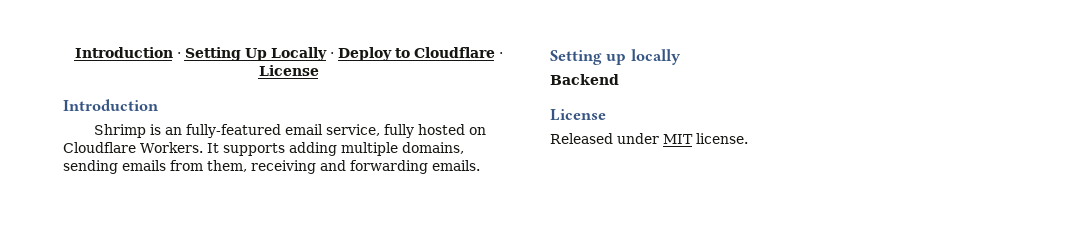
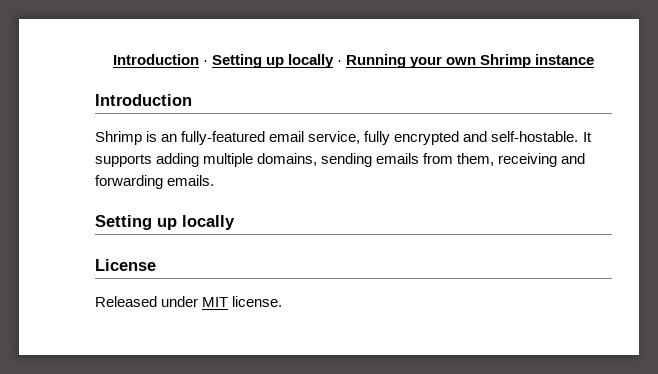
[244,47,503,61] [258,65,319,76] Up Locally · Deploy to Cloudflare · License -> [265,54,595,68] up locally · Running your own Shrimp instance
[417,124,486,135] [63,142,203,153] hosted on Cloudflare Workers. -> [394,131,579,145] encrypted and self-hostable.
[550,74,619,85] // Backend -> (235, 222) none

